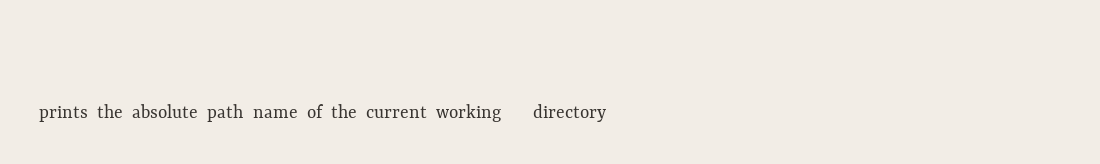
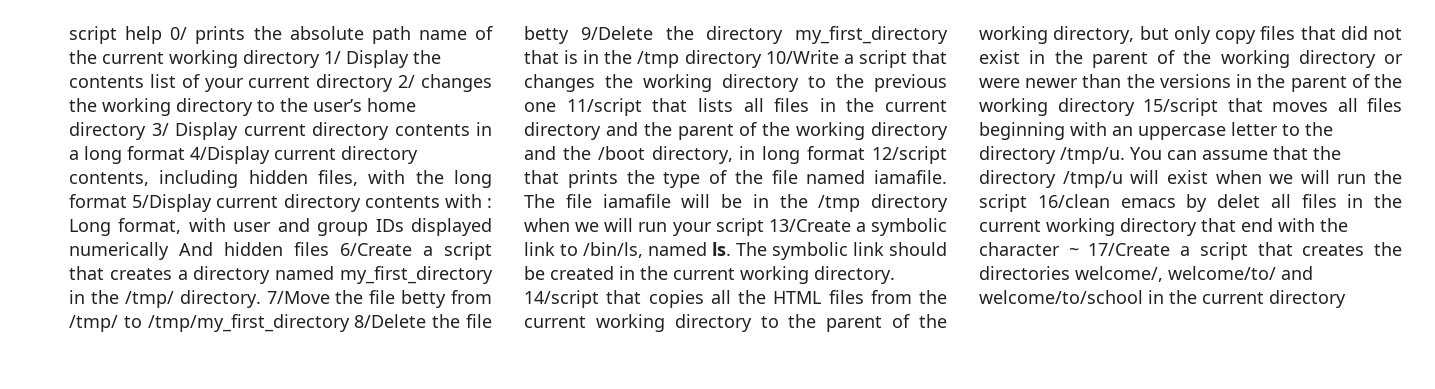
(39, 114) none -> [69,26,188,44] script help 0/
(606, 113) none -> [324,50,441,68] [69,74,492,92] [69,98,416,116] [69,122,492,140] [69,146,418,164] [69,170,492,188] [69,194,493,212] [69,218,492,236] [69,242,492,260] [69,266,493,284] [69,290,492,308] [69,314,493,332] [524,26,948,44] [524,50,947,68] [524,74,947,92] [524,98,947,116] [524,122,948,140] [524,146,947,164] [524,170,947,188] [524,194,948,212] [524,218,947,236] [524,242,947,260] [524,266,895,284] [524,290,947,308] [524,314,947,332] [979,26,1402,44] [979,50,1403,68] [979,74,1402,92] [979,98,1402,116] [979,122,1333,140] [979,146,1341,164] [979,170,1402,188] [979,194,1402,212] [979,218,1348,236] [979,242,1402,260] [979,266,1313,282] [979,290,1346,308] 1/ Display the contents list of your current directory 2/ changes the working directory to the user’s home directory 3/ Display current directory contents in a long format 4/Display current directory contents, including hidden files, with the long format 5/Display current directory contents with : Long format, with user and group IDs displayed numerically And hidden files 6/Create a script that creates a directory named my_first_directory in the /tmp/ directory. 7/Move the file betty from /tmp/ to /tmp/my_first_directory 8/Delete the file betty 9/Delete the directory my_first_directory that is in the /tmp directory 10/Write a script that changes the working directory to the previous one 11/script that lists all files in the current directory and the parent of the working directory and the /boot directory, in long format 12/script that prints the type of the file named iamafile. The file iamafile will be in the /tmp directory when we will run your script 13/Create a symbolic link to /bin/ls, named ls. The symbolic link should be created in the current working directory. 14/script that copies all the HTML files from the current working directory to the parent of the working directory, but only copy files that did not exist in the parent of the working directory or were newer than the versions in the parent of the working directory 15/script that moves all files beginning with an uppercase letter to the directory /tmp/u. You can assume that the directory /tmp/u will exist when we will run the script 16/clean emacs by delet all files in the current working directory that end with the character ~ 17/Create a script that creates the directories welcome/, welcome/to/ and welcome/to/school in the current directory

